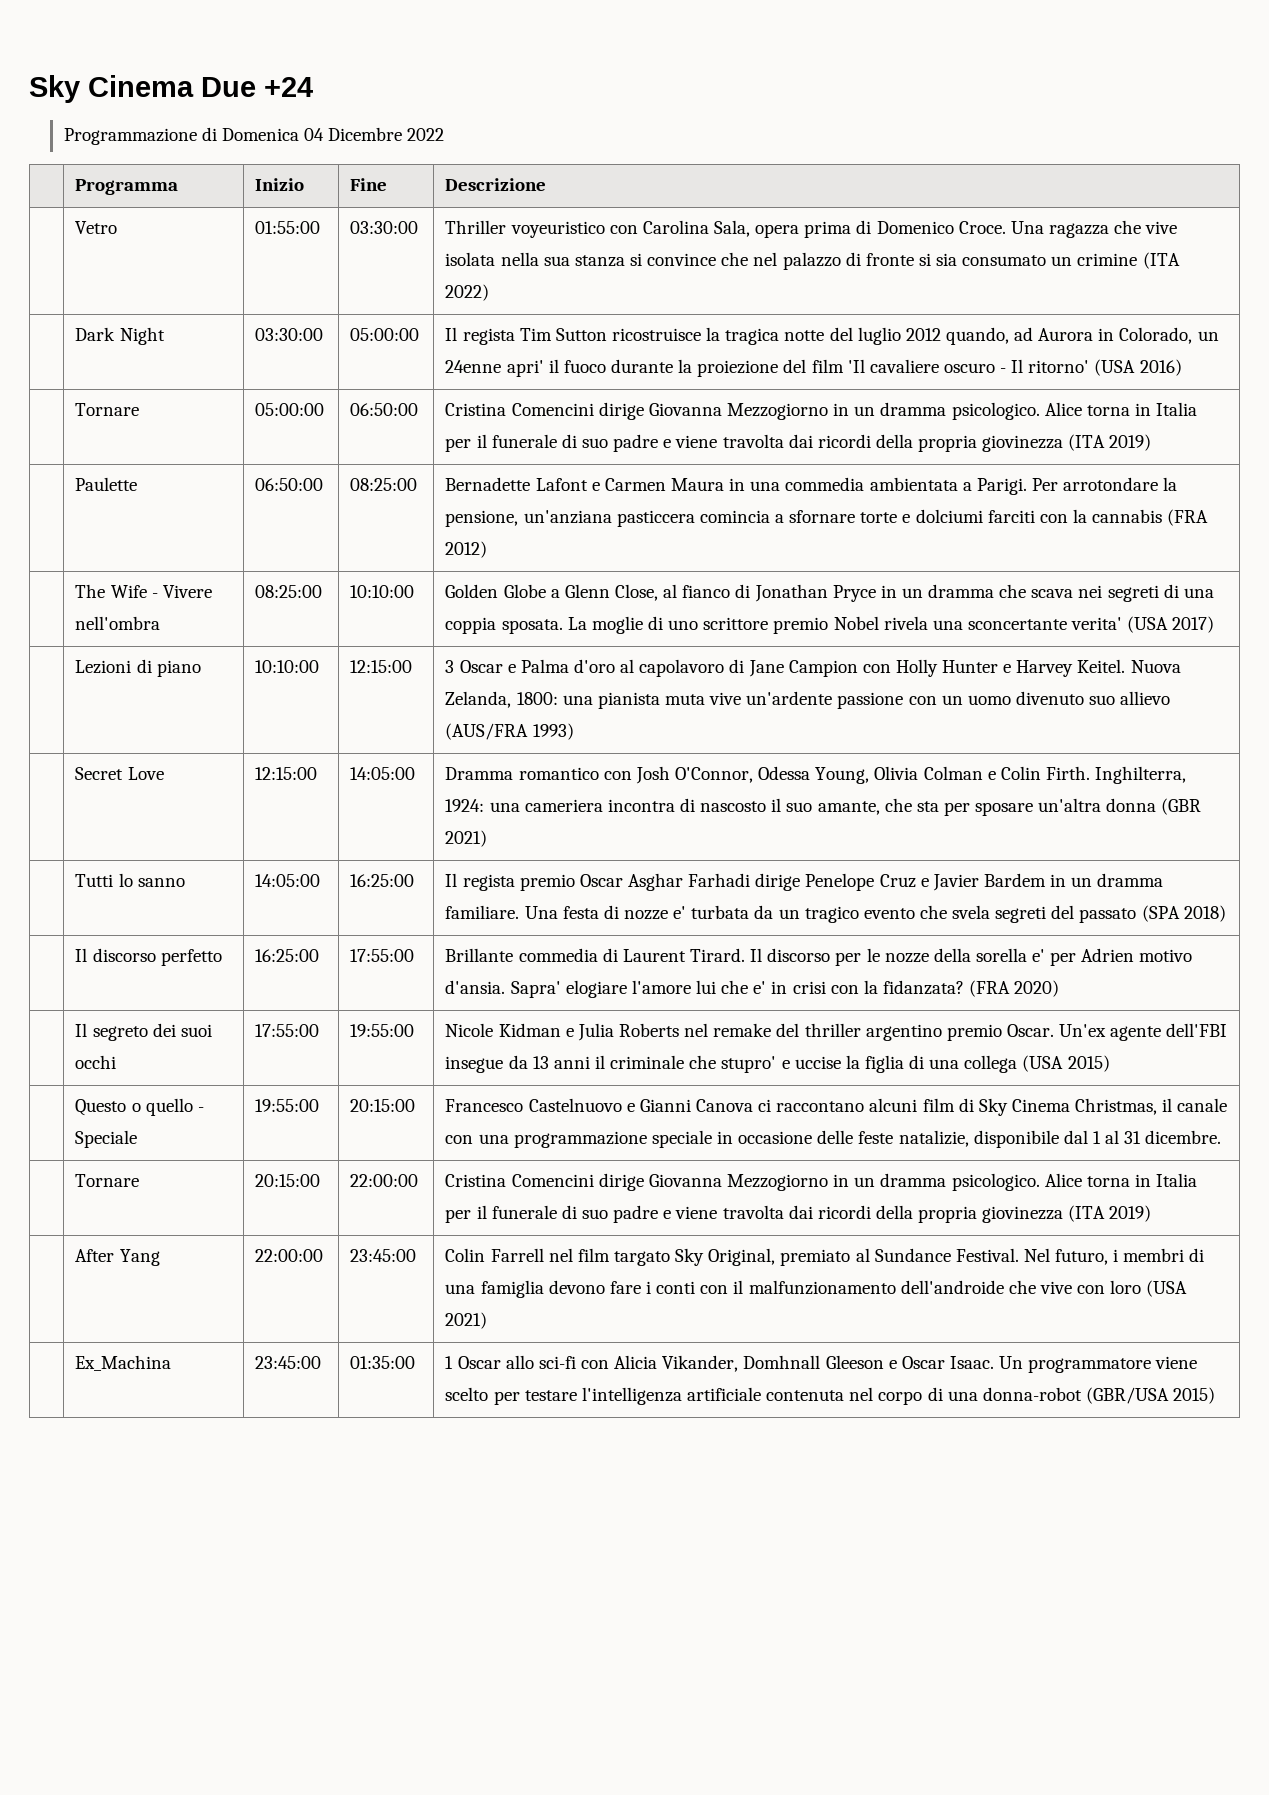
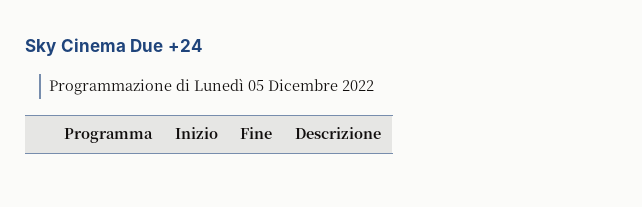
[221,128,324,141] Domenica 04 -> [194,78,265,91] Lunedì 05
[75,221,118,234] [255,221,321,234] [350,221,419,234] [445,220,1178,238] [445,252,1180,270] [445,284,490,301] [75,327,165,345] [255,328,324,341] [350,328,420,341] [445,327,1219,345] [445,359,1182,377] [75,403,140,416] [255,403,325,416] [350,403,419,416] [445,402,1198,420] [445,434,1152,452] [75,477,138,491] [255,478,324,491] [350,478,418,491] [445,477,1178,495] [445,509,1209,527] [445,541,488,558] [75,584,212,598] [75,616,161,630] [255,585,323,598] [350,585,415,598] [445,584,1214,602] [445,616,1215,634] [75,659,201,677] [255,660,320,673] [350,660,413,673] [445,659,1181,677] [445,691,1171,709] [445,723,574,740] [75,767,164,780] [255,767,318,780] [350,767,416,780] [445,766,1187,784] [445,798,1202,816] [445,830,488,847] [75,873,185,887] [255,874,321,887] [350,874,415,887] [445,873,1164,891] [445,905,1226,923] [75,948,222,966] [255,949,320,962] [350,949,415,962] [445,948,1193,966] [445,980,1060,998] [75,1023,212,1041] [75,1055,117,1069] [255,1024,320,1037] [350,1024,415,1037] [445,1023,1228,1041] [445,1055,1110,1073] [75,1098,204,1116] [75,1130,138,1148] [255,1099,320,1112] [350,1099,416,1112] [445,1098,1228,1116] [445,1130,1222,1148] [75,1174,140,1187] [255,1174,321,1187] [350,1174,419,1187] [445,1173,1198,1191] [445,1205,1152,1223] [75,1249,160,1266] [255,1249,324,1262] [350,1249,417,1262] [445,1248,1205,1266] [445,1280,1188,1298] [445,1312,488,1329] [75,1355,172,1371] [255,1356,322,1369] [350,1356,416,1369] [445,1355,1198,1373] [445,1387,1216,1405] // | Vetro | 01:55:00 | 03:30:00 | Thriller voyeuristico con Carolina Sala, opera prima di Domenico Croce. Una ragazza che vive isolata nella sua stanza si convince che nel palazzo di fronte si sia consumato un crimine (ITA 2022) // | Dark Night | 03:30:00 | 05:00:00 | Il regista Tim Sutton ricostruisce la tragica notte del luglio 2012 quando, ad Aurora in Colorado, un 24enne apri' il fuoco durante la proiezione del film 'Il cavaliere oscuro - Il ritorno' (USA 2016) // | Tornare | 05:00:00 | 06:50:00 | Cristina Comencini dirige Giovanna Mezzogiorno in un dramma psicologico. Alice torna in Italia per il funerale di suo padre e viene travolta dai ricordi della propria giovinezza (ITA 2019) // | Paulette | 06:50:00 | 08:25:00 | Bernadette Lafont e Carmen Maura in una commedia ambientata a Parigi. Per arrotondare la pensione, un'anziana pasticcera comincia a sfornare torte e dolciumi farciti con la cannabis (FRA 2012) // | The Wife - Vivere nell'ombra | 08:25:00 | 10:10:00 | Golden Globe a Glenn Close, al fianco di Jonathan Pryce in un dramma che scava nei segreti di una coppia sposata. La moglie di uno scrittore premio Nobel rivela una sconcertante verita' (USA 2017) // | Lezioni di piano | 10:10:00 | 12:15:00 | 3 Oscar e Palma d'oro al capolavoro di Jane Campion con Holly Hunter e Harvey Keitel. Nuova Zelanda, 1800: una pianista muta vive un'ardente passione con un uomo divenuto suo allievo (AUS/FRA 1993) // | Secret Love | 12:15:00 | 14:05:00 | Dramma romantico con Josh O'Connor, Odessa Young, Olivia Colman e Colin Firth. Inghilterra, 1924: una cameriera incontra di nascosto il suo amante, che sta per sposare un'altra donna (GBR 2021) // | Tutti lo sanno | 14:05:00 | 16:25:00 | Il regista premio Oscar Asghar Farhadi dirige Penelope Cruz e Javier Bardem in un dramma familiare. Una festa di nozze e' turbata da un tragico evento che svela segreti del passato (SPA 2018) // | Il discorso perfetto | 16:25:00 | 17:55:00 | Brillante commedia di Laurent Tirard. Il discorso per le nozze della sorella e' per Adrien motivo d'ansia. Sapra' elogiare l'amore lui che e' in crisi con la fidanzata? (FRA 2020) // | Il segreto dei suoi occhi | 17:55:00 | 19:55:00 | Nicole Kidman e Julia Roberts nel remake del thriller argentino premio Oscar. Un'ex agente dell'FBI insegue da 13 anni il criminale che stupro' e uccise la figlia di una collega (USA 2015) // | Questo o quello - Speciale | 19:55:00 | 20:15:00 | Francesco Castelnuovo e Gianni Canova ci raccontano alcuni film di Sky Cinema Christmas, il canale con una programmazione speciale in occasione delle feste natalizie, disponibile dal 1 al 31 dicembre. // | Tornare | 20:15:00 | 22:00:00 | Cristina Comencini dirige Giovanna Mezzogiorno in un dramma psicologico. Alice torna in Italia per il funerale di suo padre e viene travolta dai ricordi della propria giovinezza (ITA 2019) // | After Yang | 22:00:00 | 23:45:00 | Colin Farrell nel film targato Sky Original, premiato al Sundance Festival. Nel futuro, i membri di una famiglia devono fare i conti con il malfunzionamento dell'androide che vive con loro (USA 2021) // | Ex_Machina | 23:45:00 | 01:35:00 | 1 Oscar allo sci-fi con Alicia Vikander, Domhnall Gleeson e Oscar Isaac. Un programmatore viene scelto per testare l'intelligenza artificiale contenuta nel corpo di una donna-robot (GBR/USA 2015) -> (381, 133) none

